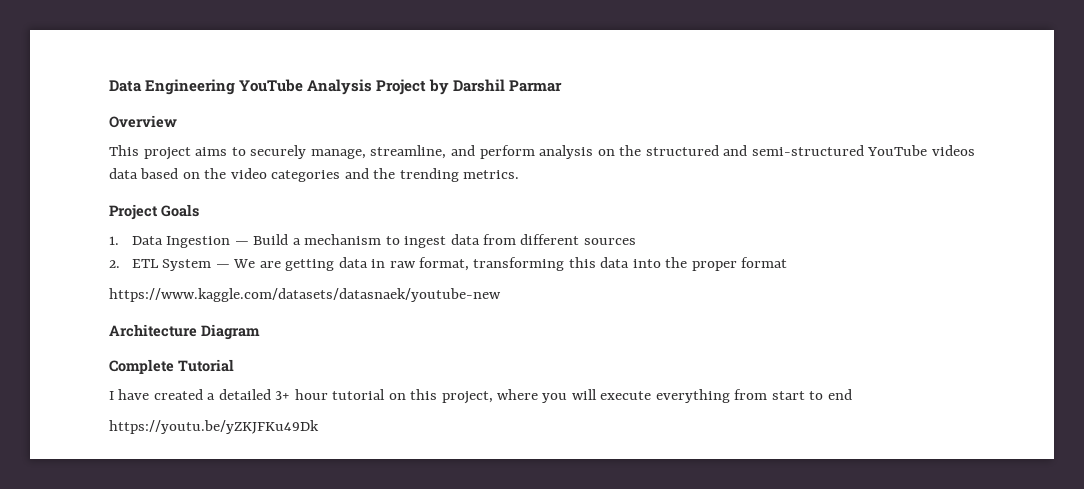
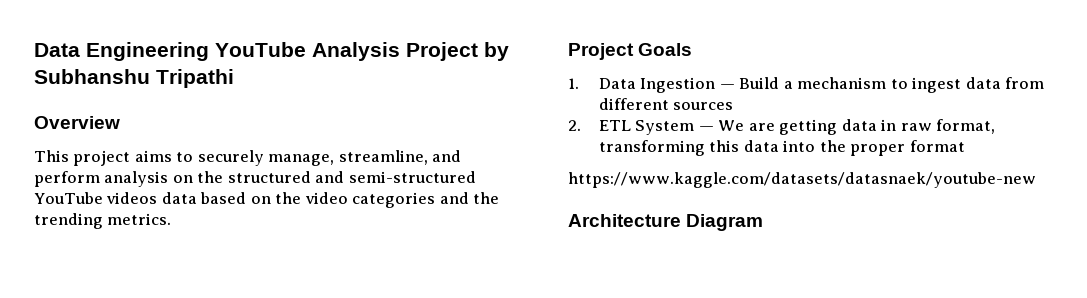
[453,79,563,92] Darshil Parmar -> [34,69,234,88] Subhanshu Tripathi
[109,359,234,374] [109,389,852,404] [109,420,319,434] // Complete Tutorial // I have created a detailed 3+ hour tutorial on this project, where you will execute everything from start to end // https://youtu.be/yZKJFKu49Dk -> (764, 222) none

